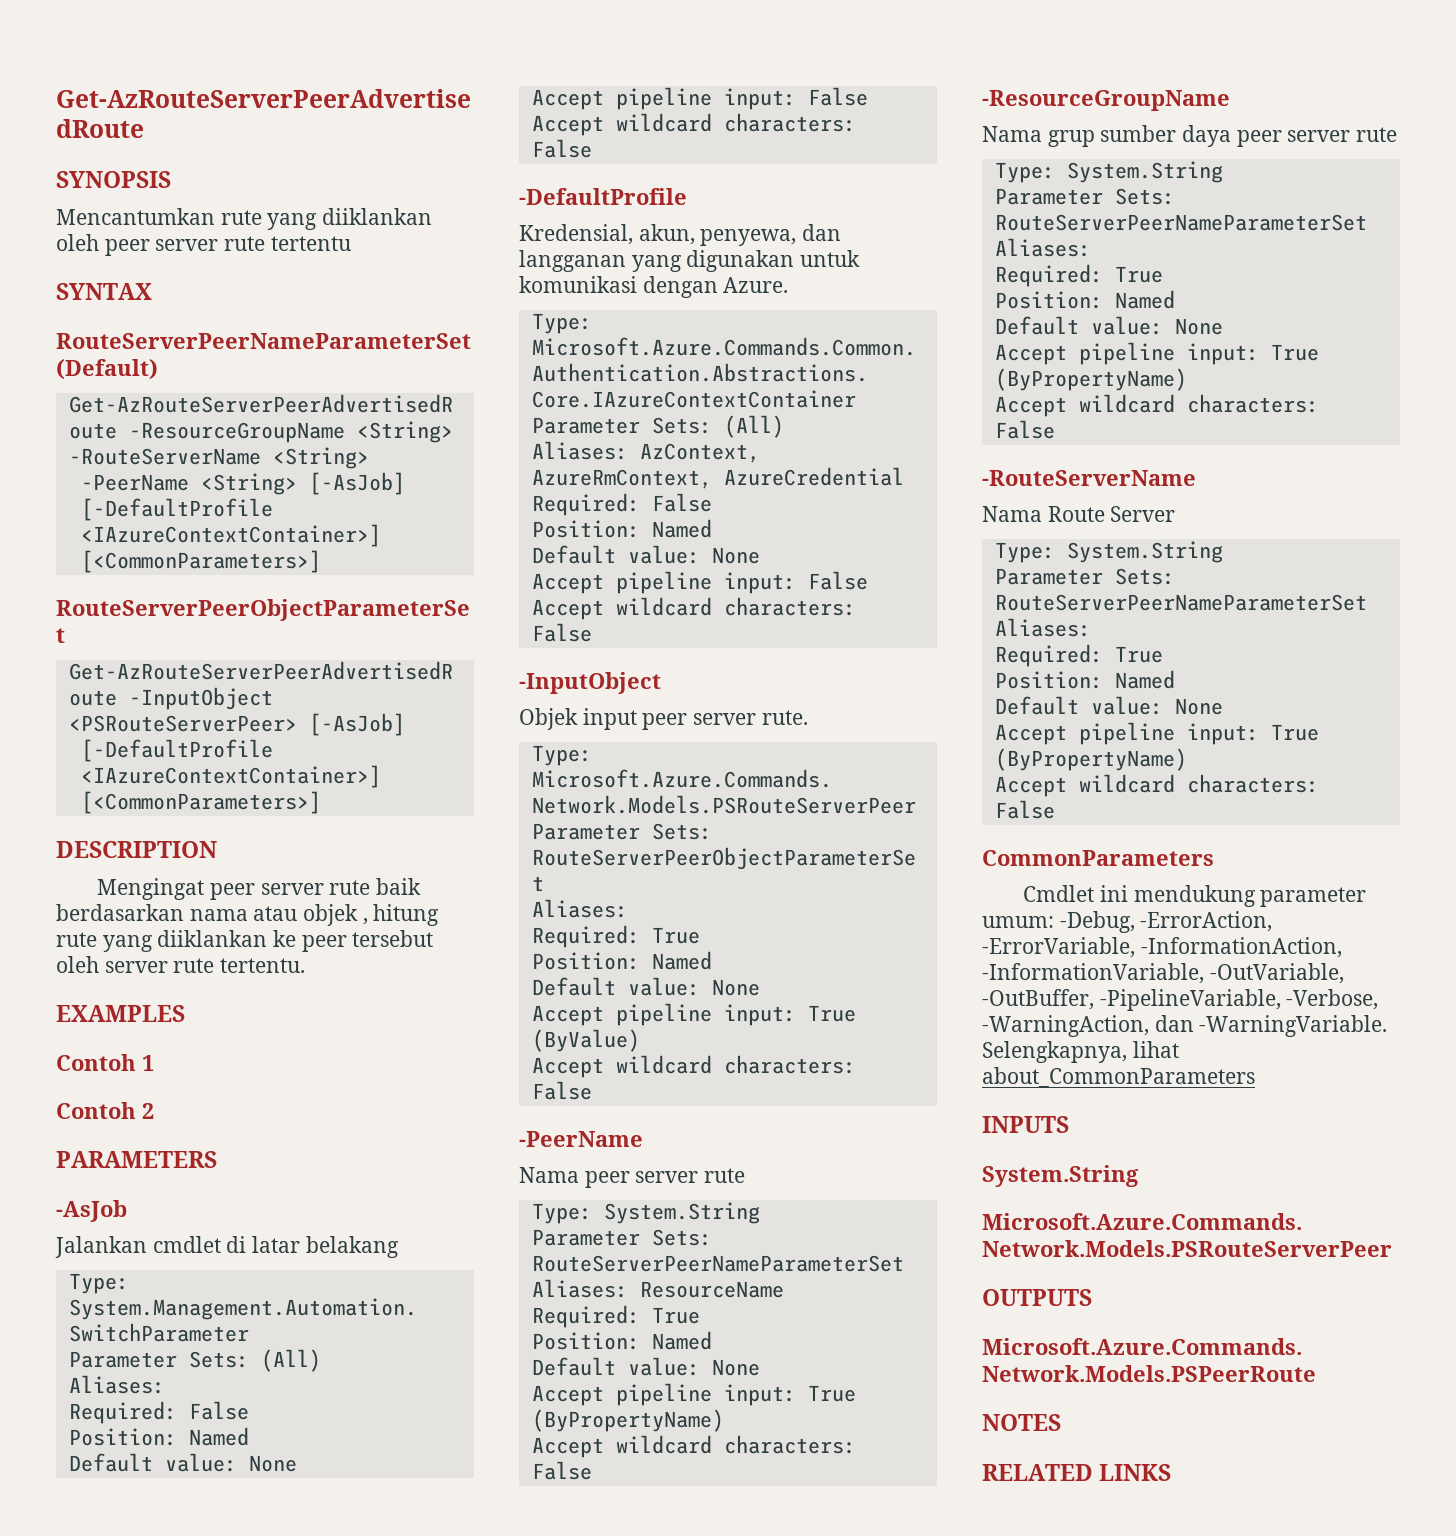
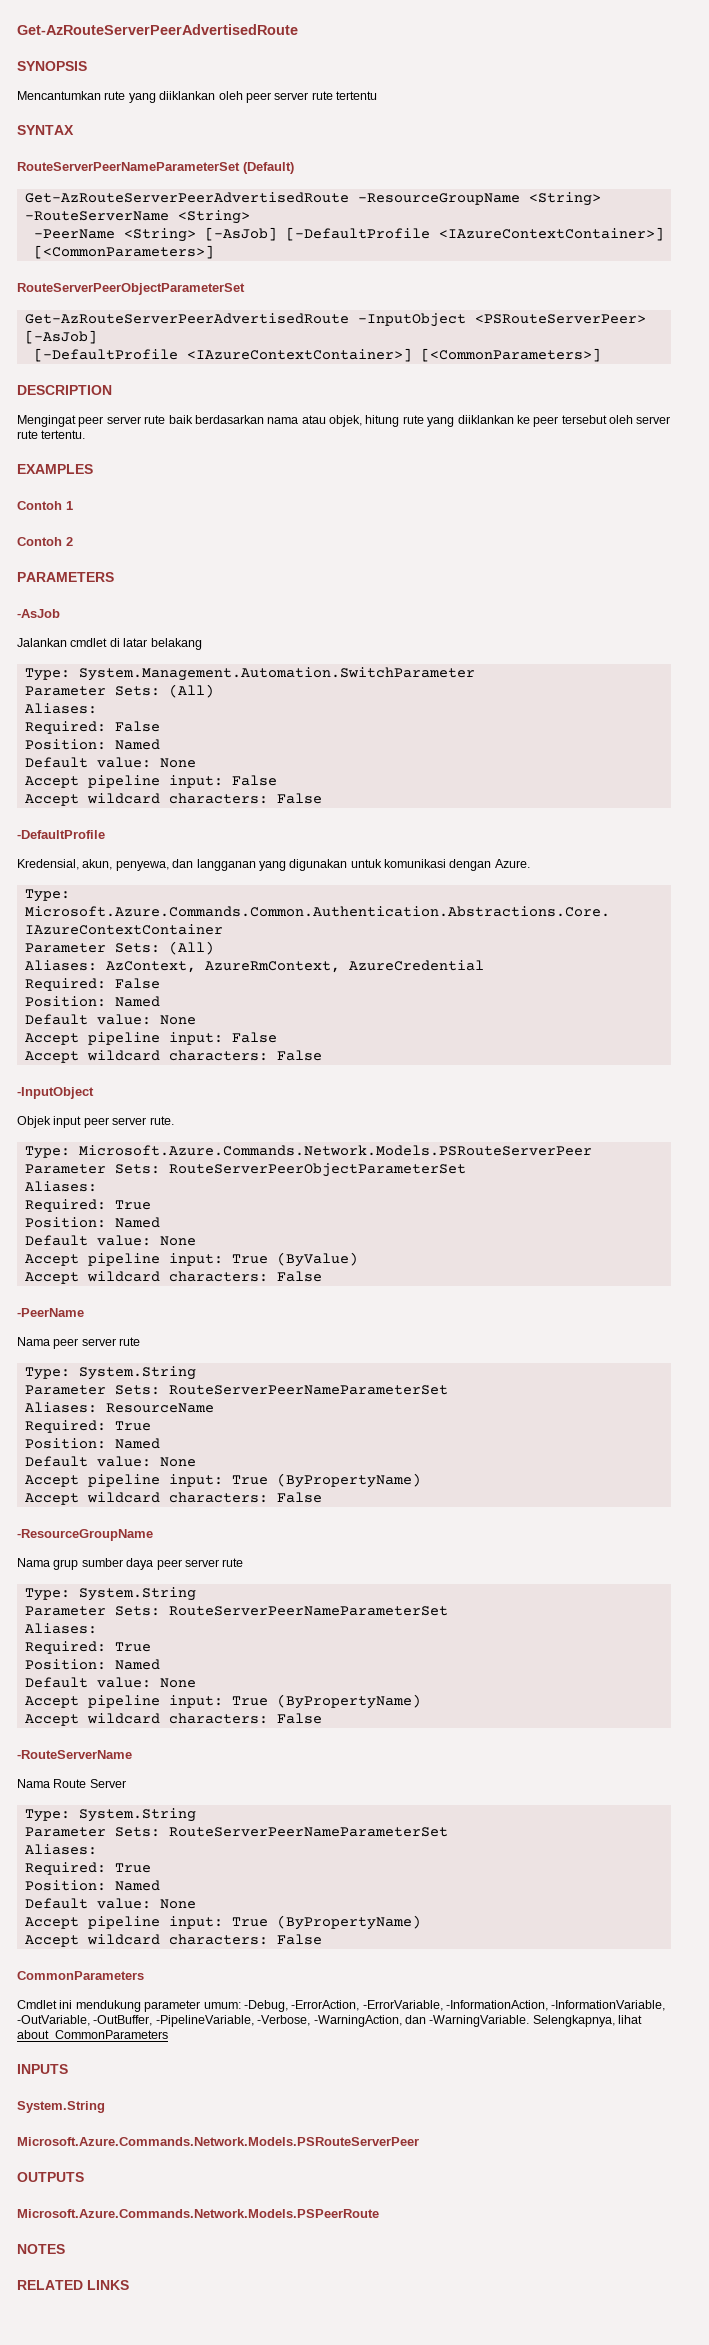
[303,904,368,926] objek , -> [329,415,362,427] objek,

